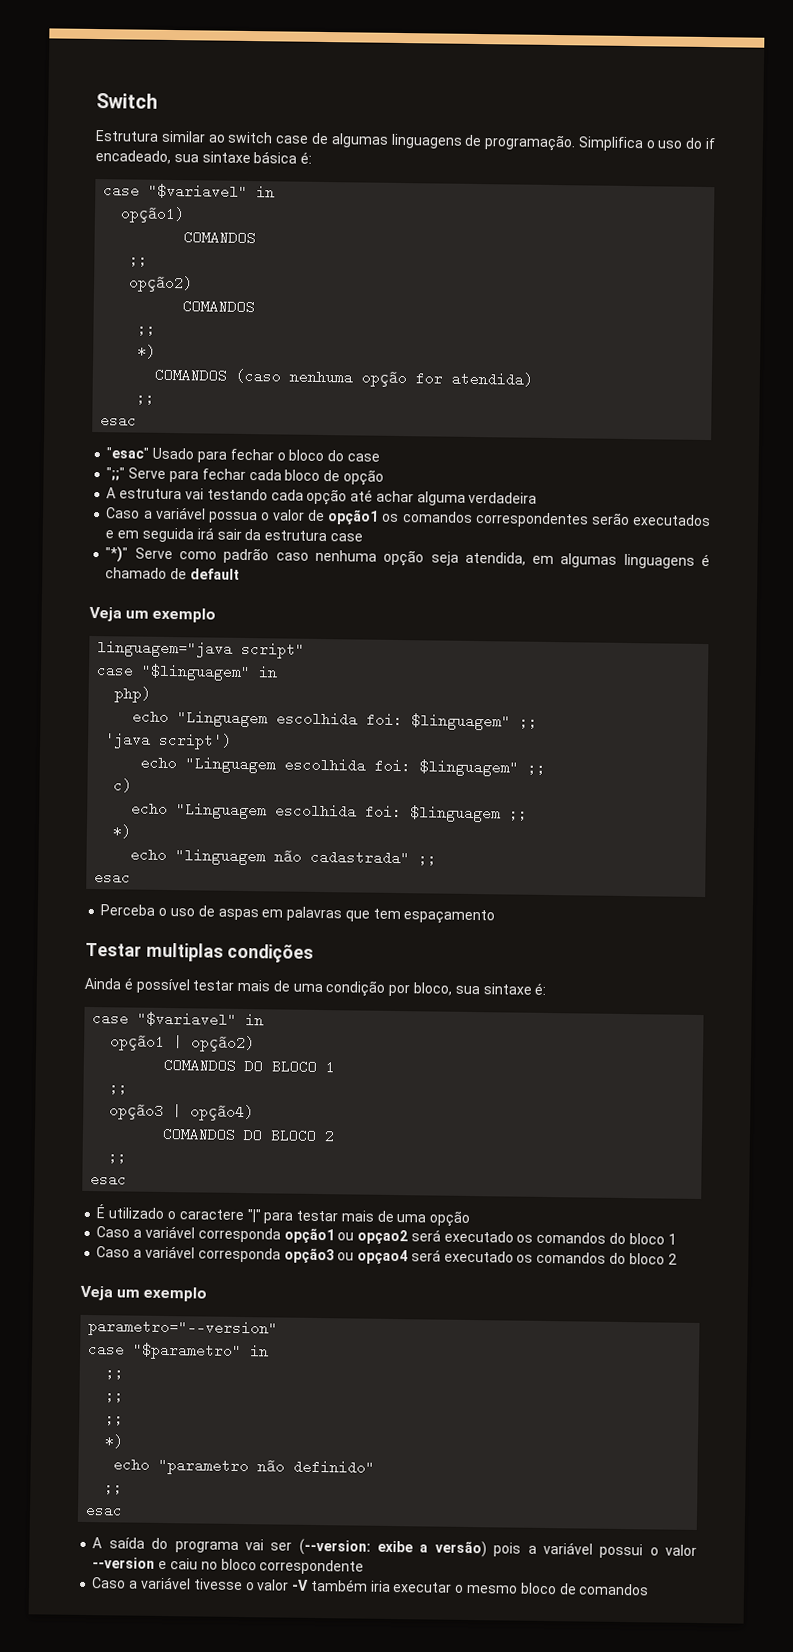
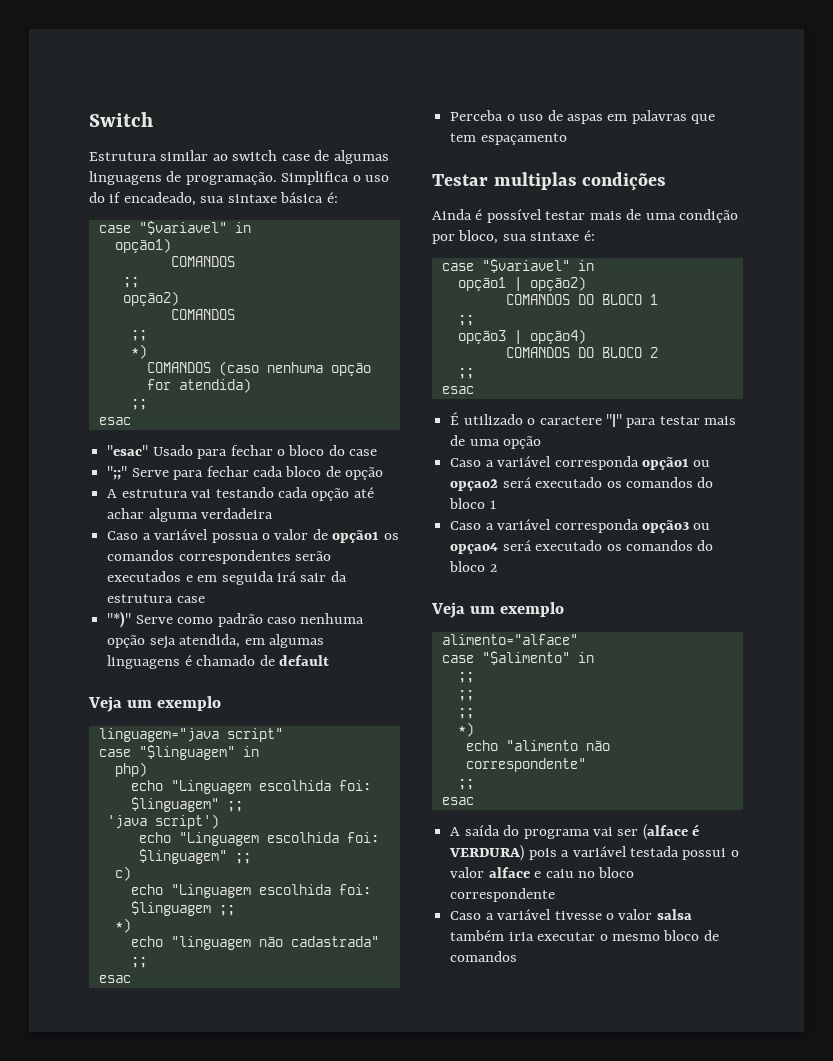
[88,1319,279,1338] [88,1342,243,1361] parametro="--version" // case "$parametro" -> [441,634,578,645] [441,651,570,665] alimento="alface" // case "$alimento"
[158,1457,376,1476] "parametro não definido" -> [505,740,610,751] [465,758,586,772] "alimento não correspondente"
[298,1538,487,1558] (--version: exibe a versão) -> [642,824,700,840] [449,845,525,861] (alface é VERDURA)
(593, 1548) none -> [629,846,679,857] testada
[92,1557,156,1569] --version -> [488,867,530,878] alface
[291,1579,310,1591] -V -> [656,909,692,920] salsa

